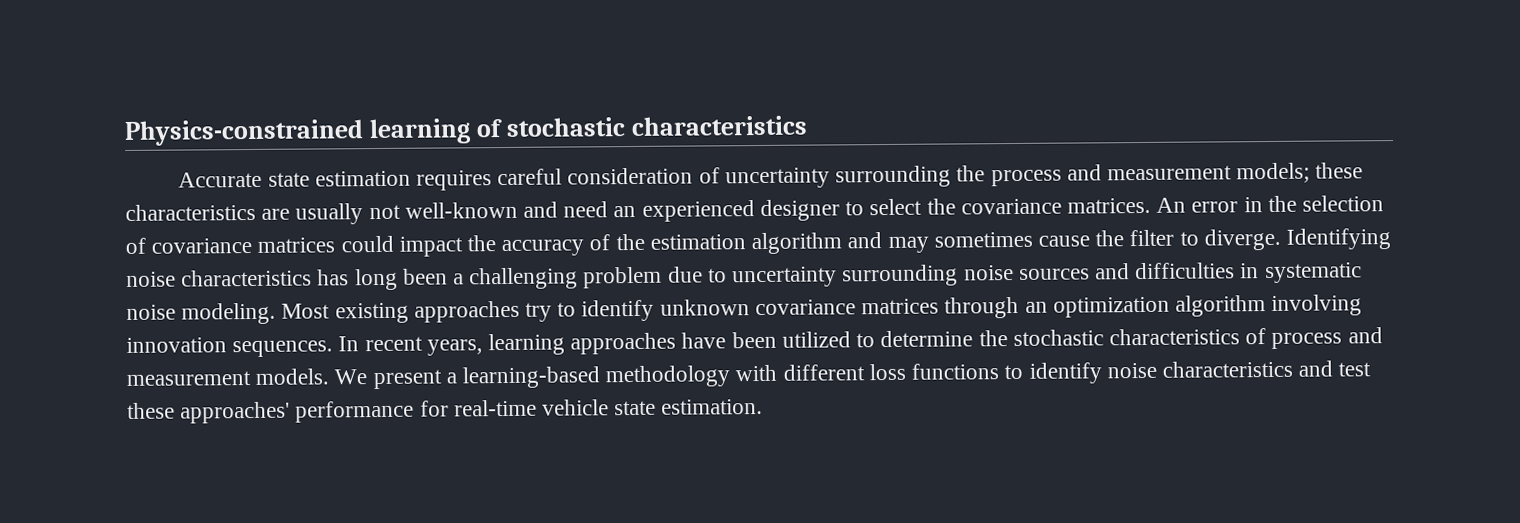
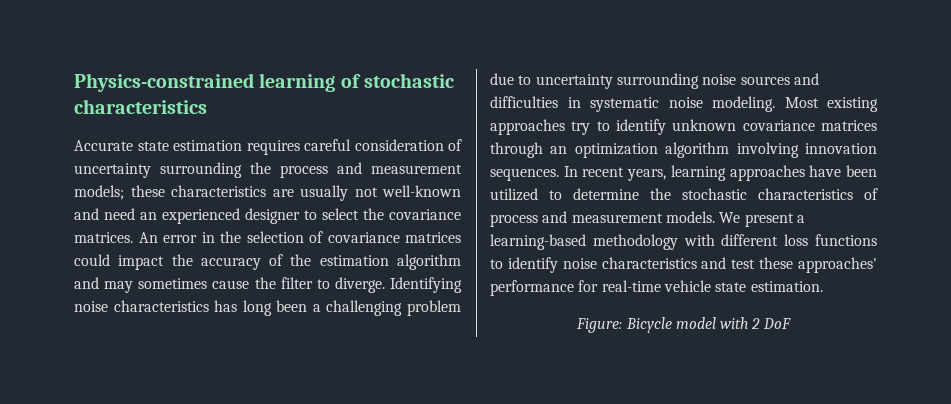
(764, 406) none -> [576,317,791,333] // Figure: Bicycle model with 2 DoF

